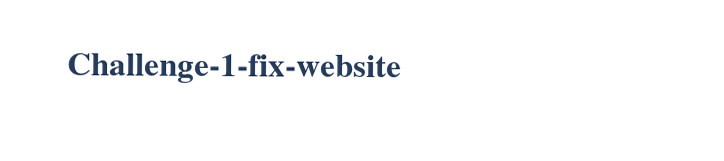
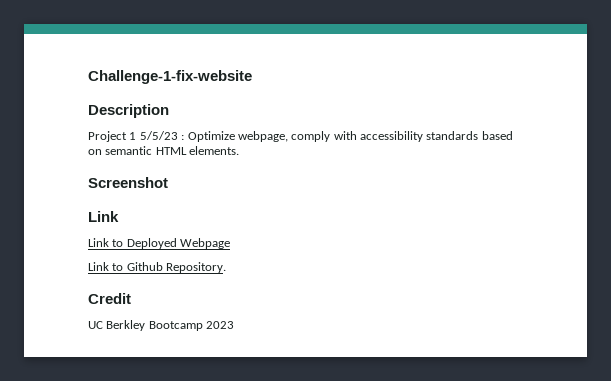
(402, 69) none -> [88,104,169,118] [88,131,513,142] [88,146,240,155] [88,177,168,188] [88,211,119,222] [88,238,231,249] [88,262,227,273] [88,293,131,304] [88,320,235,331] // Description // Project 1 5/5/23 : Optimize webpage, comply with accessibility standards based on semantic HTML elements. // Screenshot // Link // Link to Deployed Webpage // Link to Github Repository. // Credit // UC Berkley Bootcamp 2023

